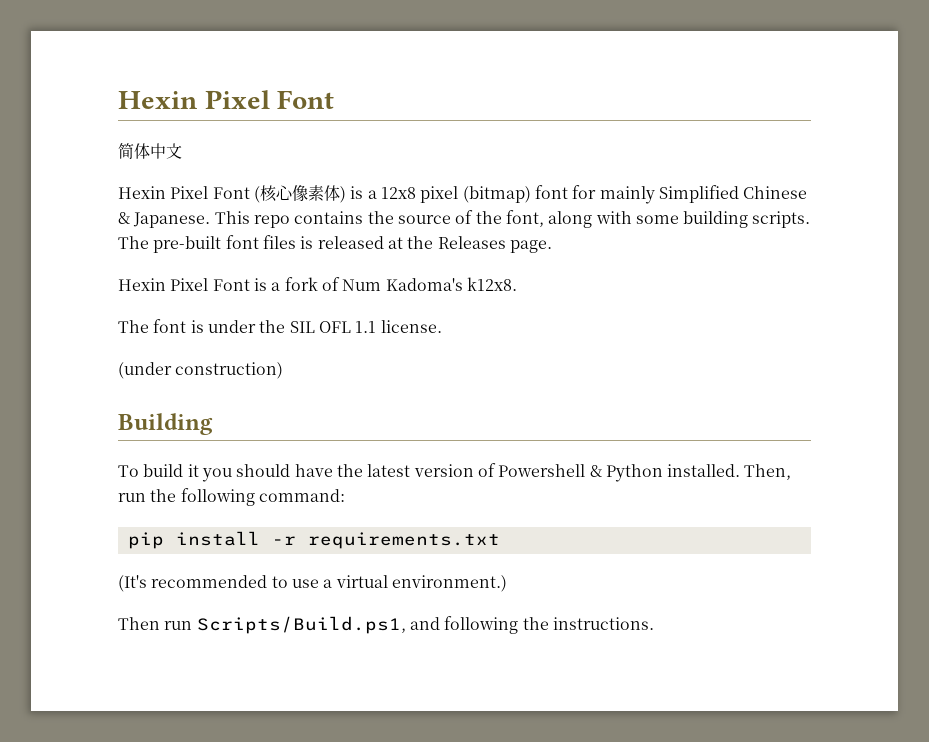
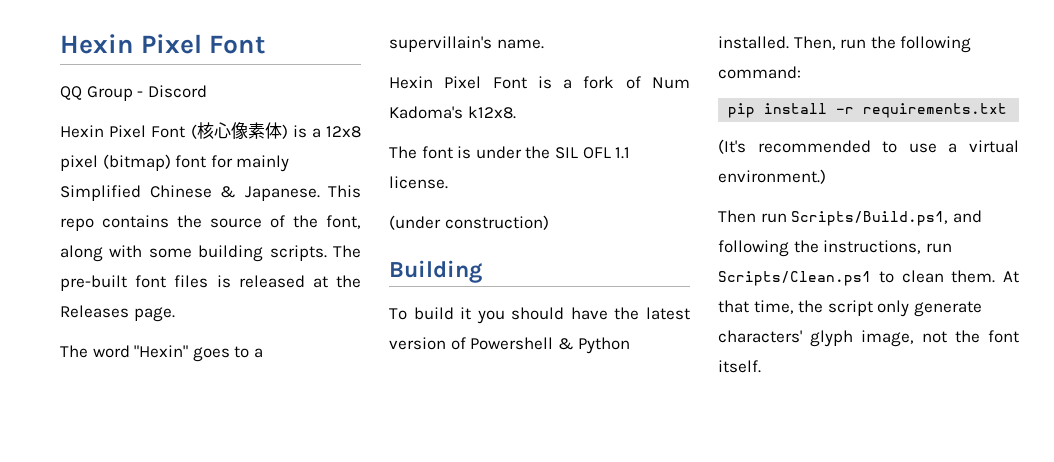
[118,143,182,159] 简体中文 -> [60,85,207,101] QQ Group - Discord
(552, 246) none -> [60,345,263,362] [389,36,544,52] // The word "Hexin" goes to a supervillain's name.
[552,617,654,630] instructions. -> [823,240,952,254] [718,270,1019,286] [718,300,982,317] [718,330,1019,347] [718,360,761,373] instructions, run Scripts/Clean.ps1 to clean them. At that time, the script only generate characters' glyph image, not the font itself.

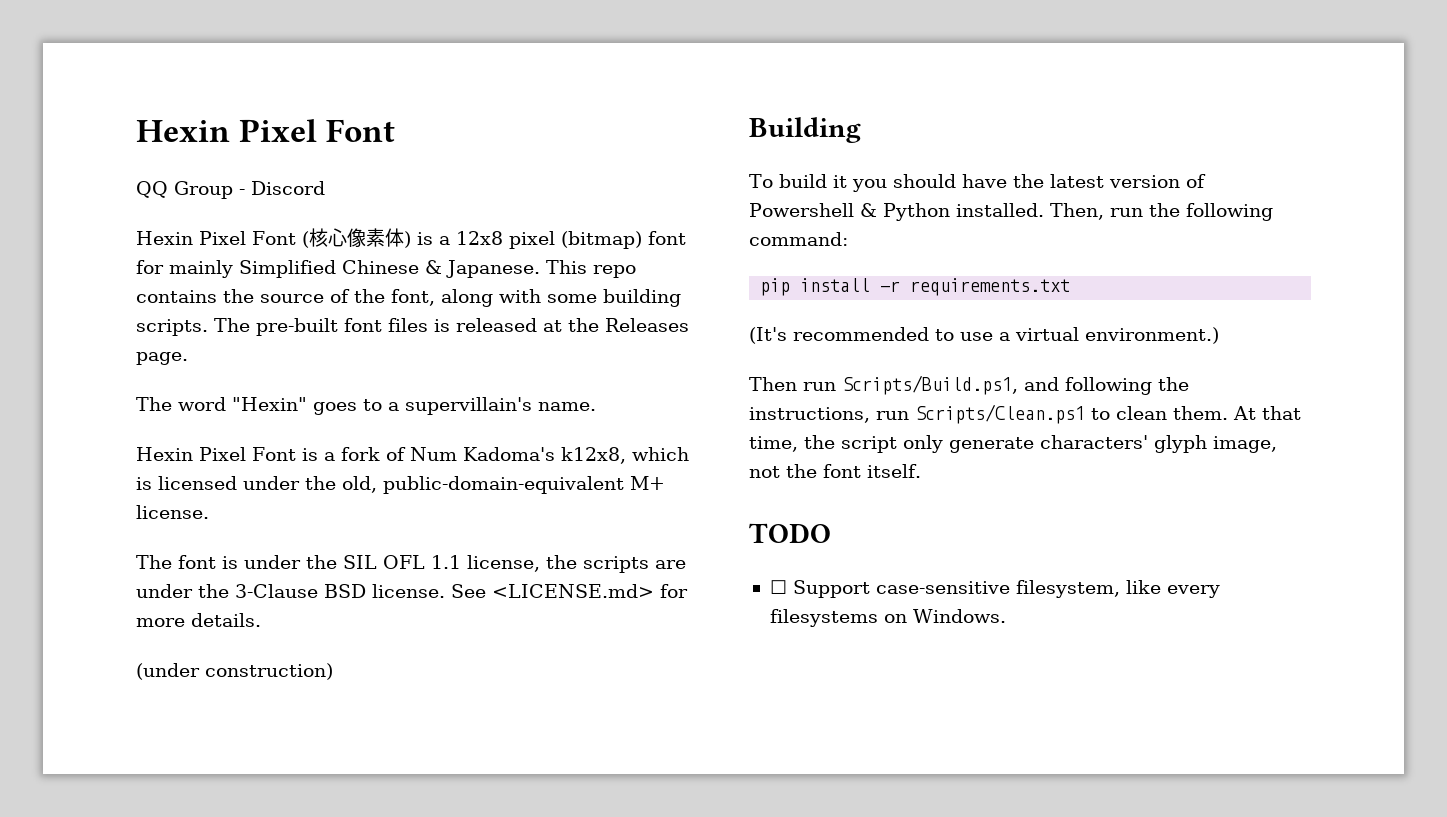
[467,106,516,119] k12x8. -> [560,447,689,464] [136,476,665,494] [136,505,209,519] k12x8, which is licensed under the old, public-domain-equivalent M+ license.
[389,176,448,189] license. -> [467,555,686,573] [136,584,688,598] [136,613,261,627] license, the scripts are under the 3-Clause BSD license. See <LICENSE.md> for more details.
(761, 366) none -> [749,523,831,543] [769,580,1220,598] [769,609,1006,627] // TODO // ☐ Support case-sensitive filesystem, like every filesystems on Windows.

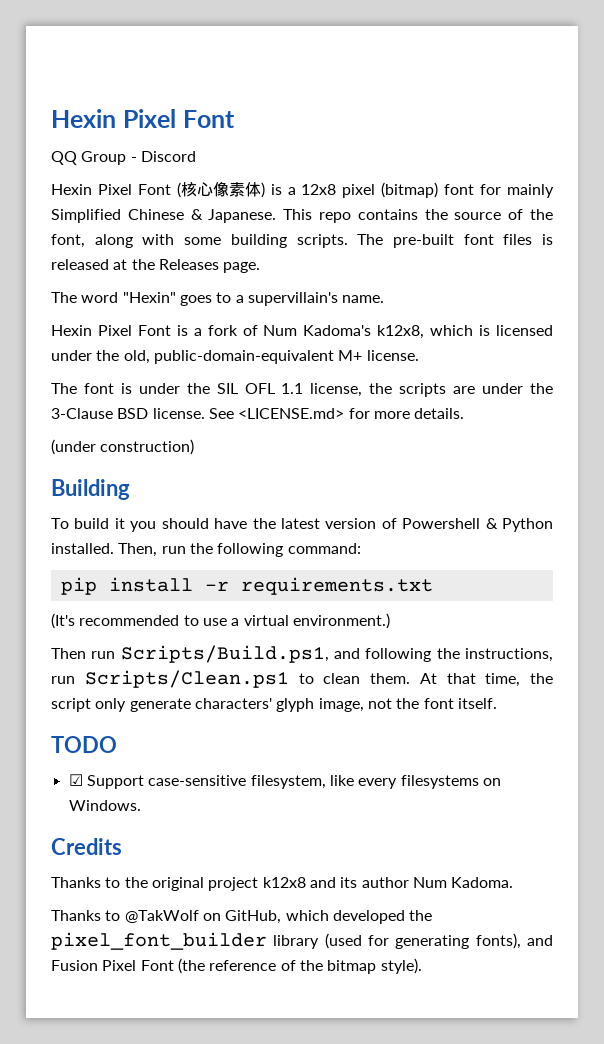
[769,580,787,594] ☐ -> [68,774,83,786] ☑
(1006, 616) none -> [51,838,122,855] [51,877,514,891] [51,910,433,924] [51,932,553,950] [51,958,422,974] // Credits // Thanks to the original project k12x8 and its author Num Kadoma. // Thanks to @TakWolf on GitHub, which developed the pixel_font_builder library (used for generating fonts), and Fusion Pixel Font (the reference of the bitmap style).

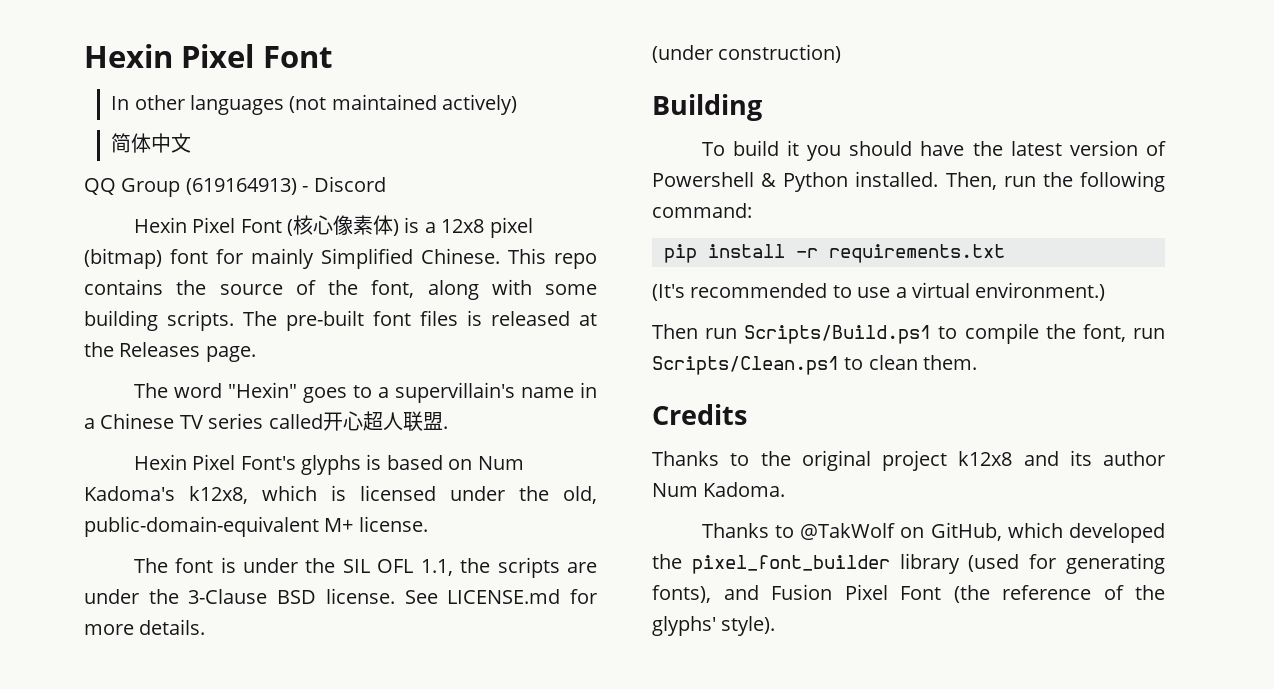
[51,109,235,128] Hexin Pixel Font -> [84,44,332,68] [111,94,518,115] [111,133,192,153] Hexin Pixel Font // In other languages (not maintained actively) // 简体中文
(127, 158) none -> [185,178,297,195] (619164913)
[127,209,277,223] Chinese & Japanese. -> [421,248,500,264] Chinese.
[342,295,385,303] [51,325,258,336] name. // Hexin Pixel Font is a fork of -> [520,382,597,398] [84,411,448,432] [133,454,473,475] name in a Chinese TV series called开心超人联盟. // Hexin Pixel Font's glyphs is based on
[281,383,363,397] 1.1 license, -> [420,559,453,576] 1.1,
[238,408,345,419] <LICENSE.md> -> [447,589,561,604] LICENSE.md
[120,645,553,663] Scripts/Build.ps1, and following the instructions, -> [744,323,1126,344] Scripts/Build.ps1 to compile the font,
[419,673,553,687] [51,698,497,712] [51,736,117,753] [68,774,501,789] [68,800,141,811] At that time, the script only generate characters' glyph image, not the font itself. // TODO // ☑ Support case-sensitive filesystem, like every filesystems on Windows. -> (978, 362) none
[327,960,377,974] bitmap -> [652,616,716,636] glyphs'

